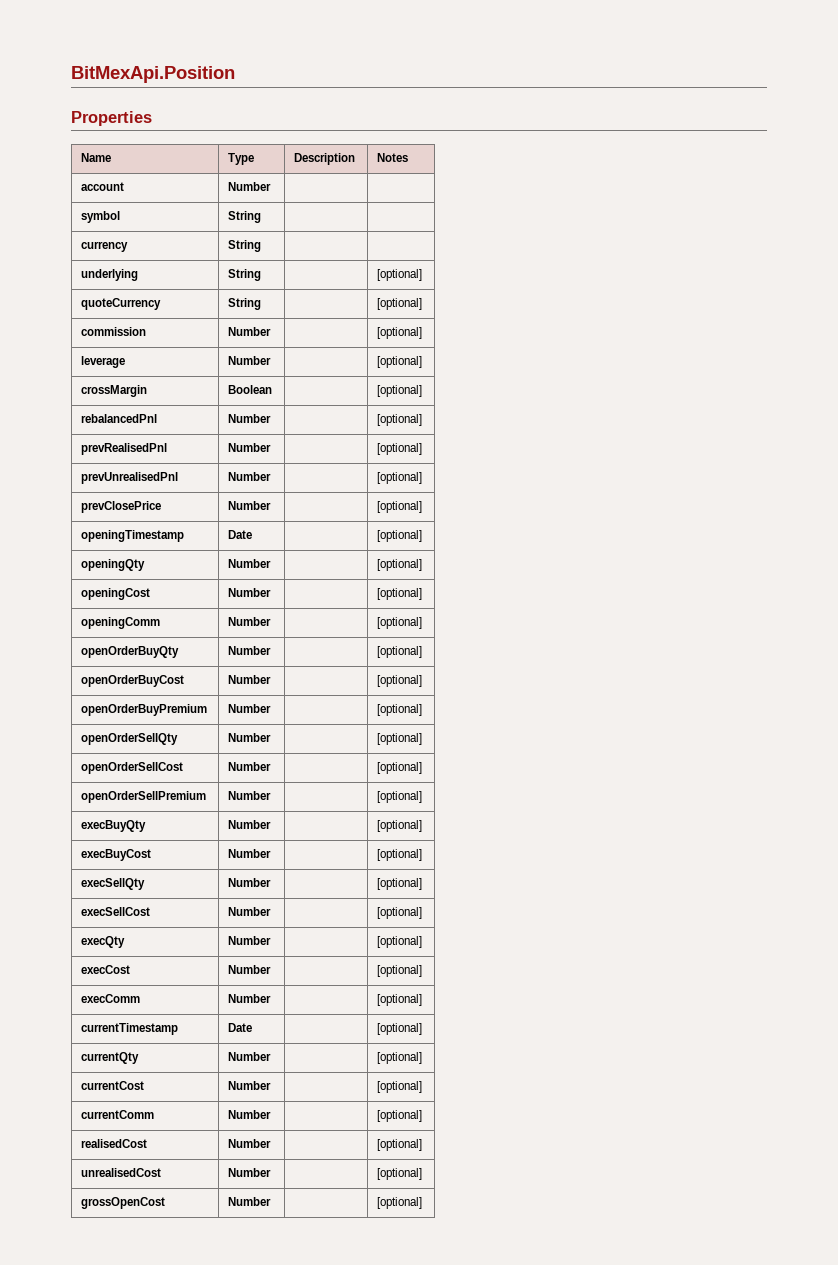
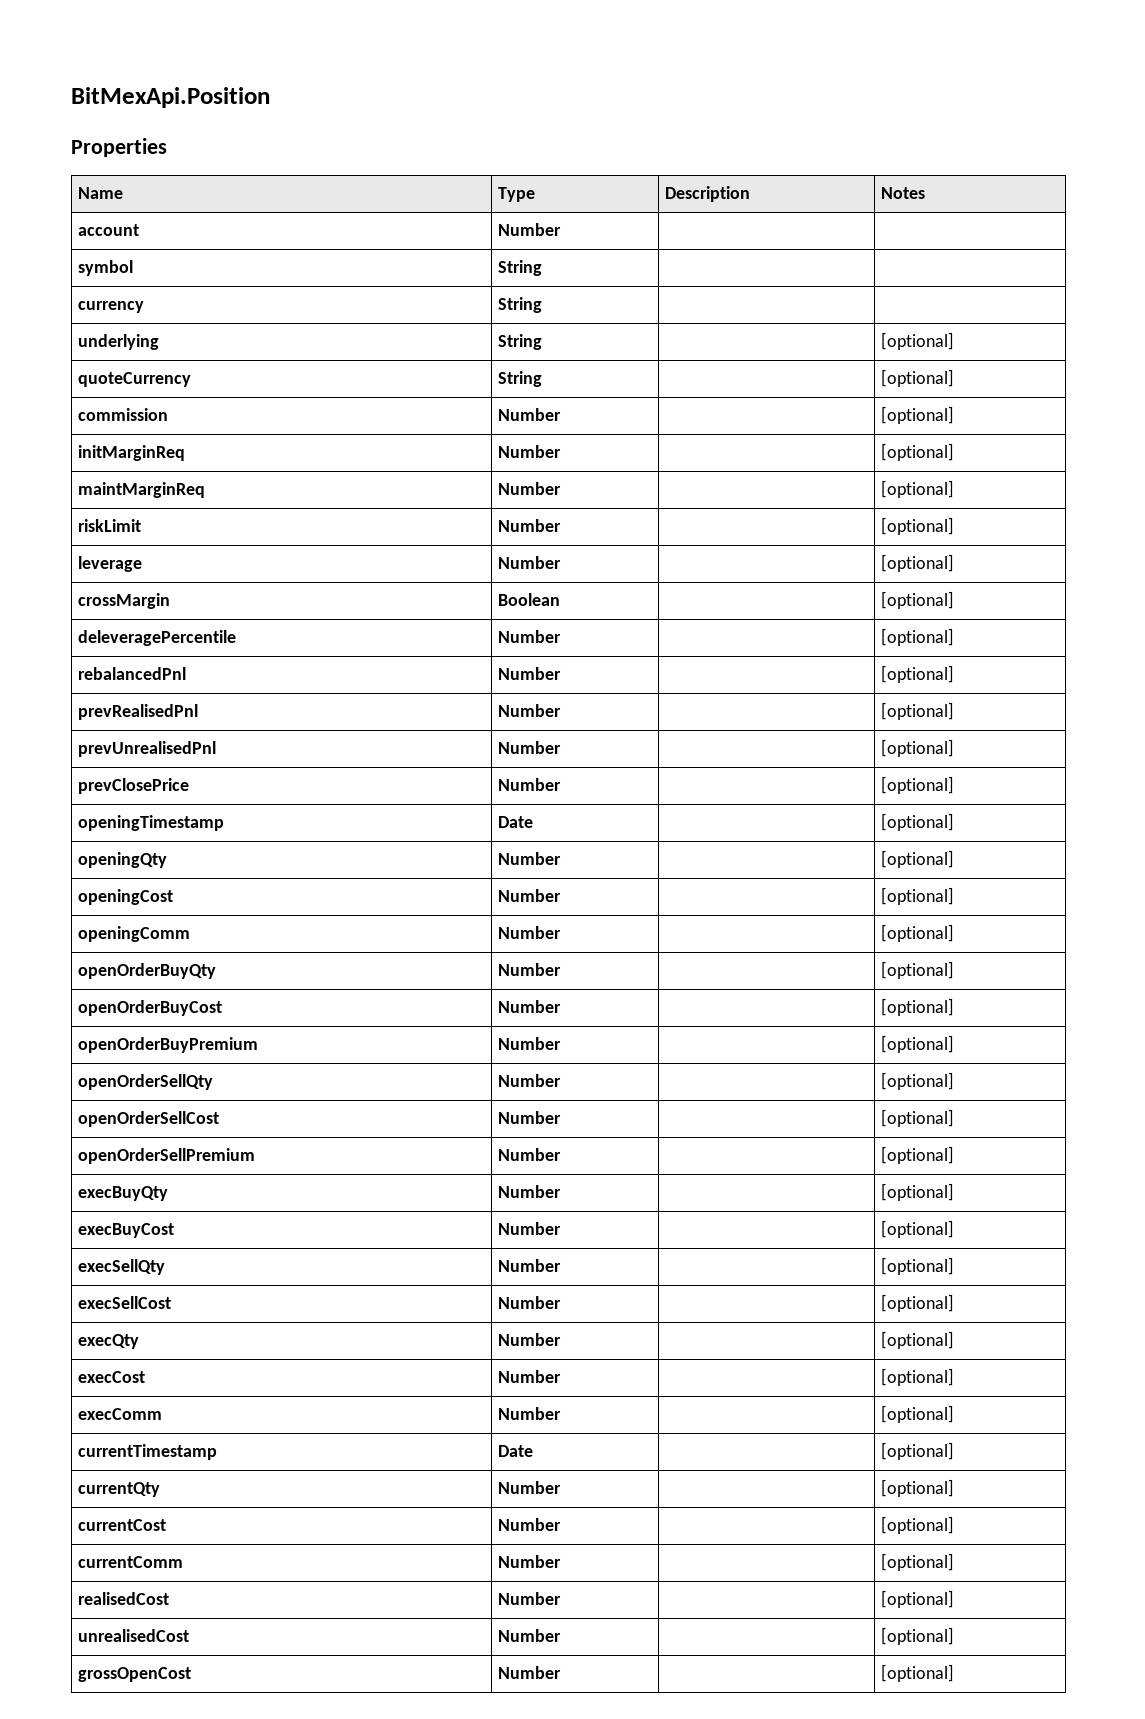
(423, 333) none -> [78,445,186,461] [498,445,562,458] [881,443,955,461] [78,482,206,498] [498,482,562,495] [881,480,955,498] [78,519,142,532] [498,519,562,532] [881,517,955,535] // initMarginReq | Number | | [optional] // maintMarginReq | Number | | [optional] // riskLimit | Number | | [optional]
(423, 391) none -> [78,630,237,646] [498,630,562,643] [881,628,955,646] // deleveragePercentile | Number | | [optional]

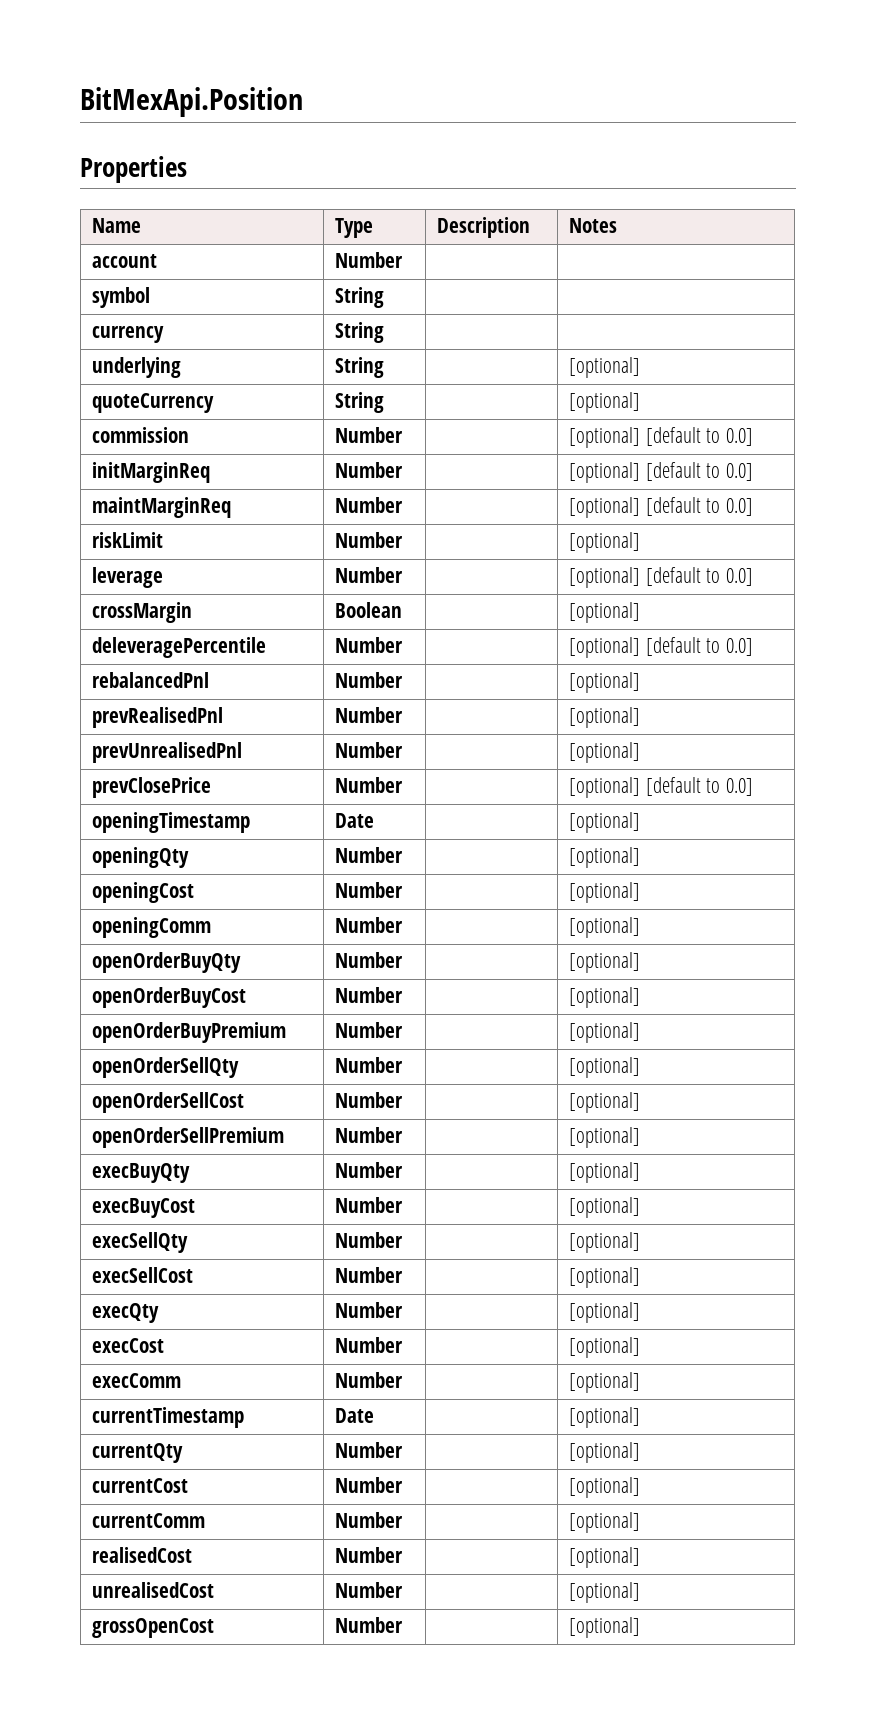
(955, 415) none -> [645,427,754,446] [default to 0.0]
(955, 452) none -> [645,462,754,481] [default to 0.0]
(955, 489) none -> [645,497,754,516] [default to 0.0]
(955, 563) none -> [645,567,754,586] [default to 0.0]
(955, 637) none -> [645,637,754,656] [default to 0.0]
(955, 785) none -> [645,777,754,796] [default to 0.0]

